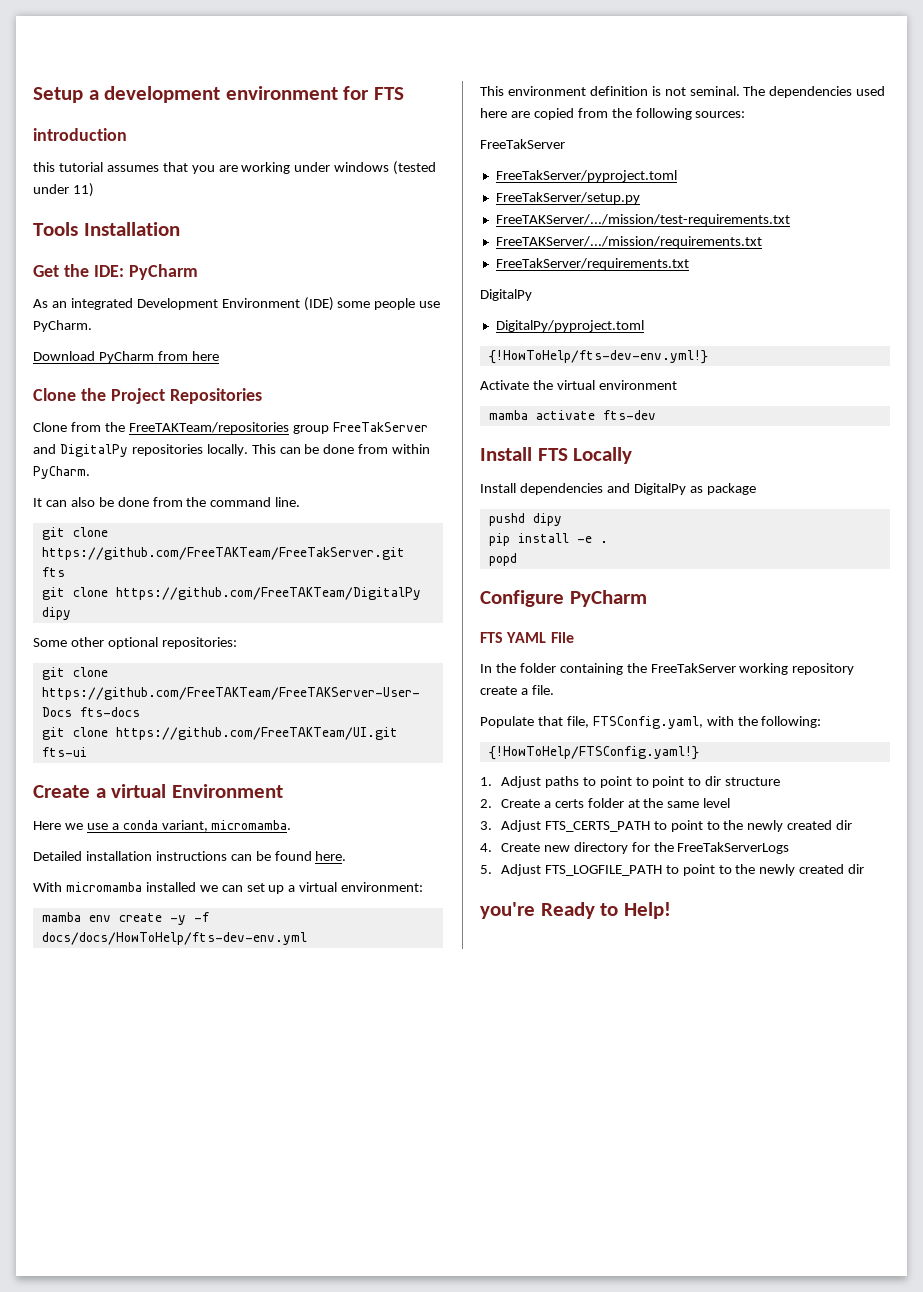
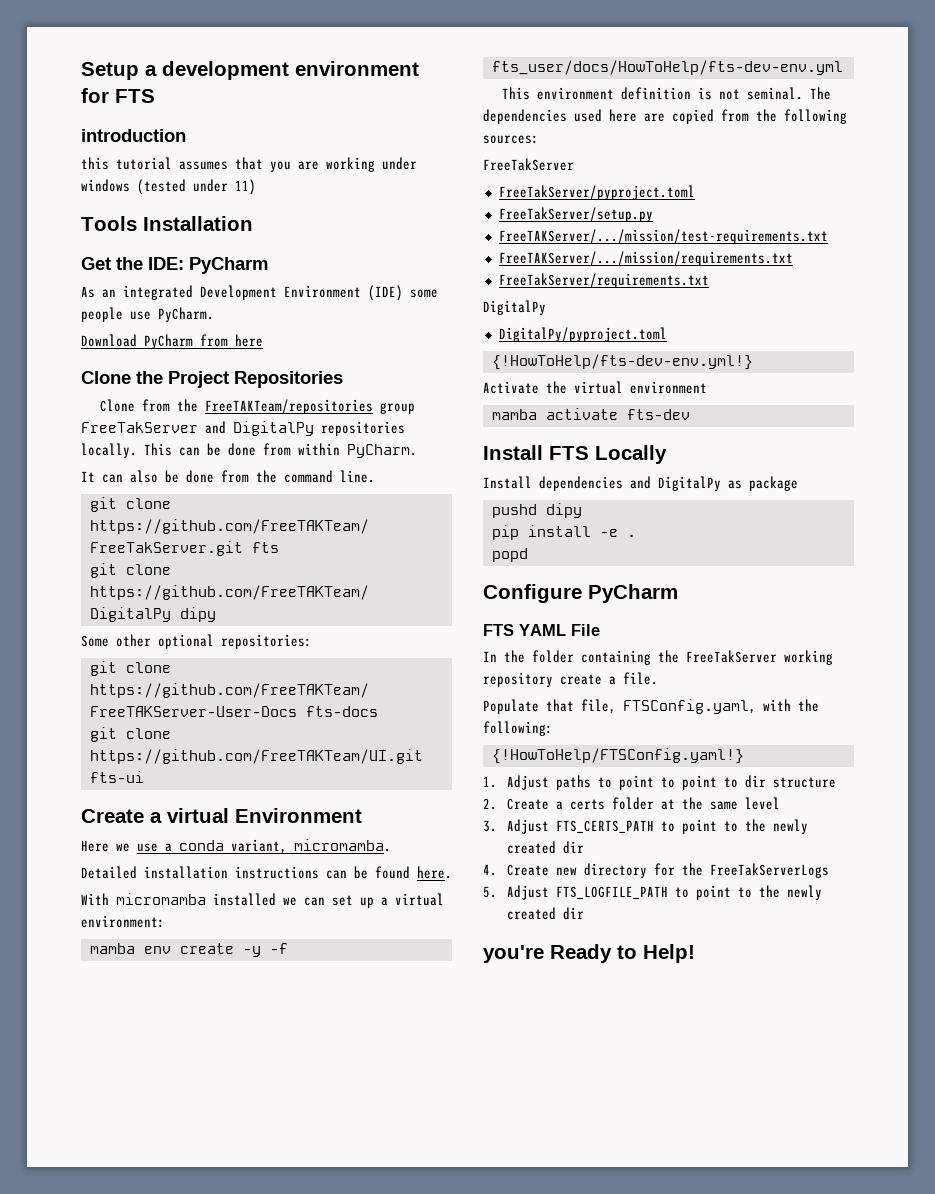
[41,932,307,945] docs/docs/HowToHelp/fts-dev-env.yml -> [491,60,843,75] fts_user/docs/HowToHelp/fts-dev-env.yml

